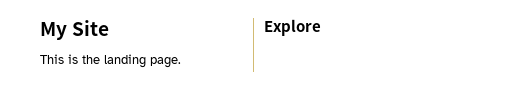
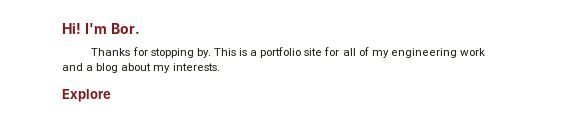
[40,20,110,40] [40,54,181,68] My Site // This is the landing page. -> [62,22,140,34] [91,47,485,58] [62,63,220,73] Hi! I'm Bor. // Thanks for stopping by. This is a portfolio site for all of my engineering work and a blog about my interests.

